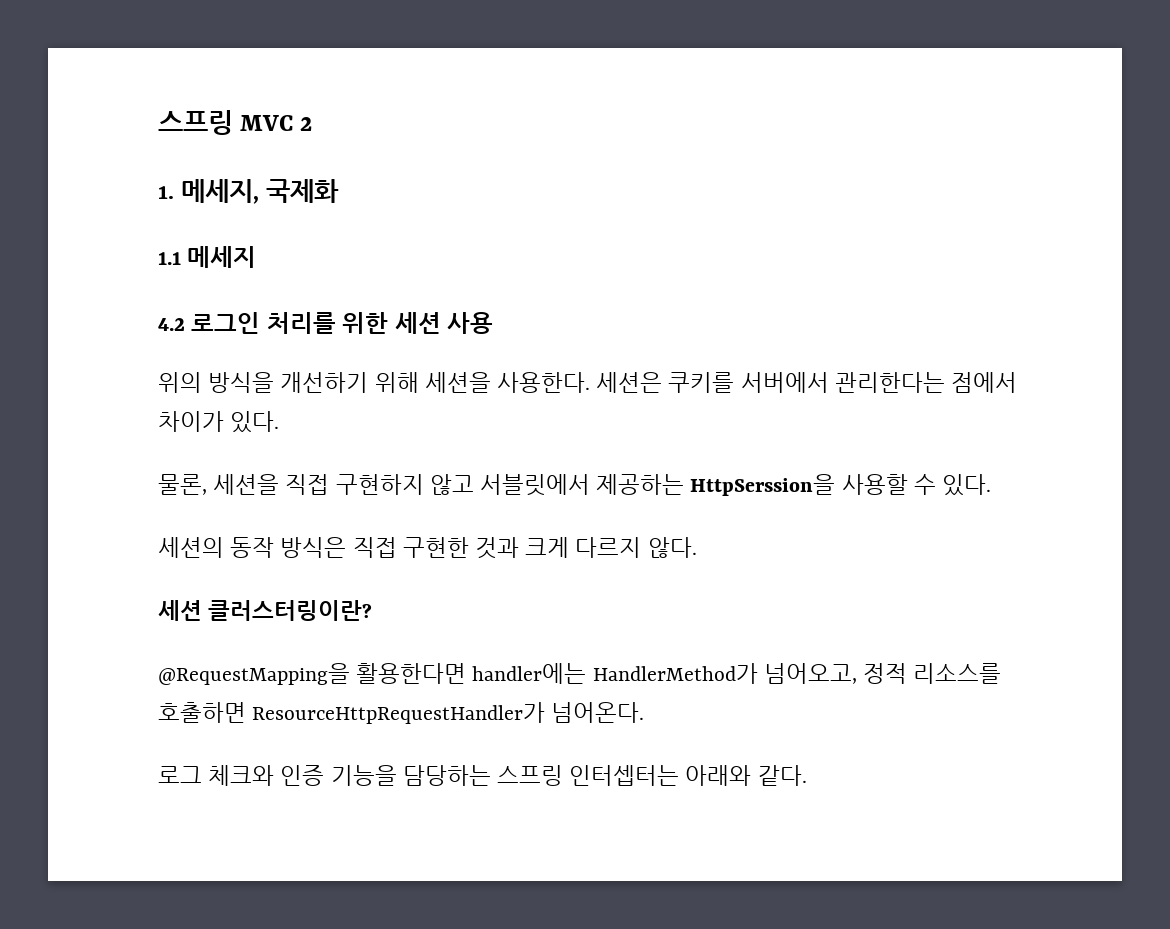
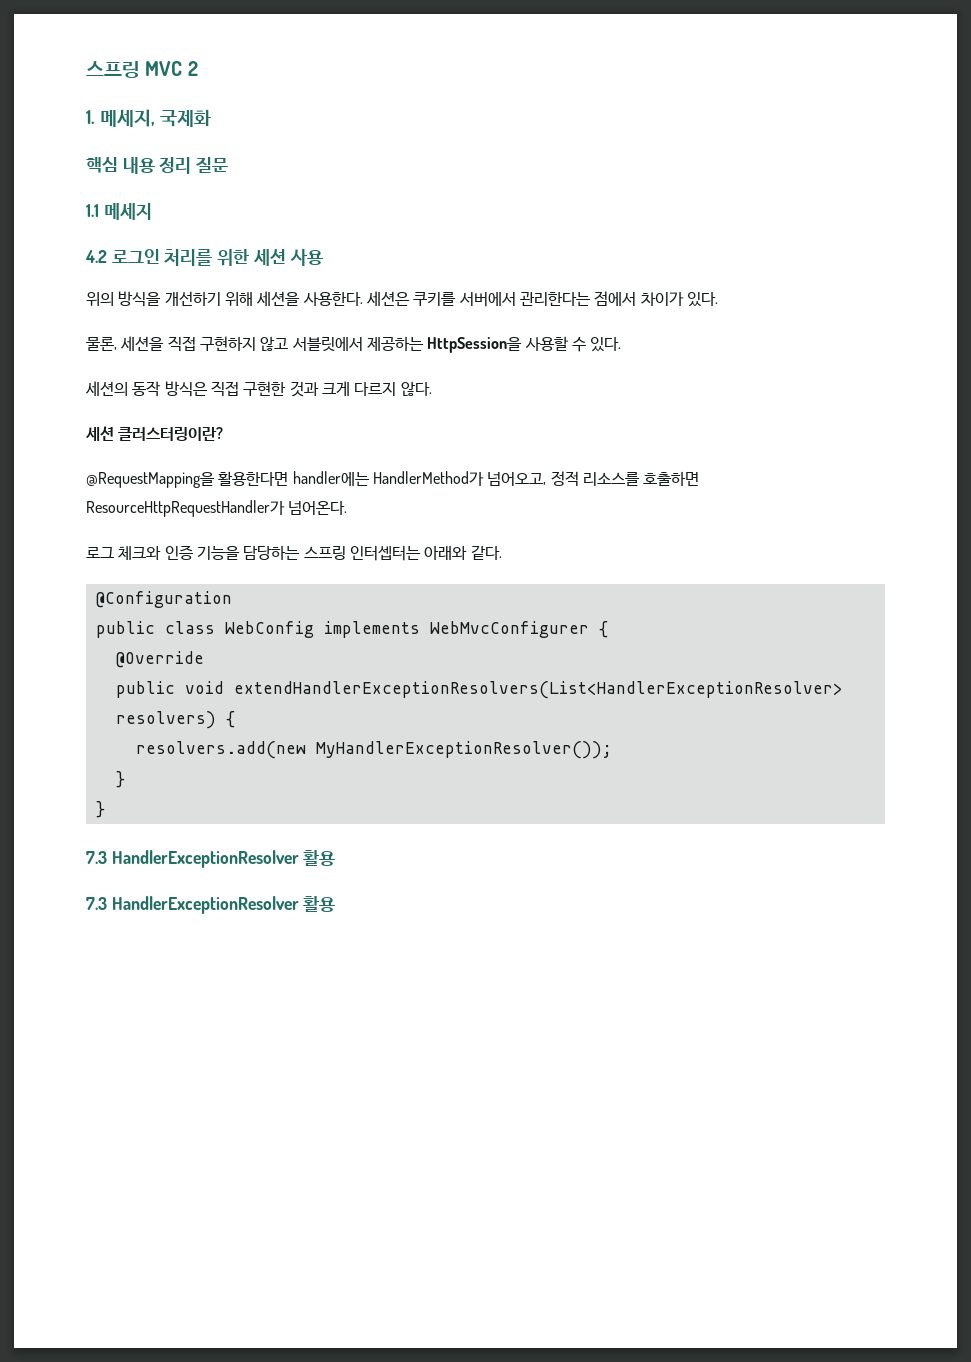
(339, 191) none -> [86,157,229,174] // 핵심 내용 정리 질문
[690,474,836,496] HttpSerssion을 -> [427,337,523,353] HttpSession을
(807, 775) none -> [95,591,232,608] [95,621,608,638] [115,651,204,668] [115,681,843,699] [115,711,235,729] [135,741,612,759] [115,771,125,788] [95,801,105,818] [86,850,336,868] [86,896,336,914] // @Configuration // public class WebConfig implements WebMvcConfigurer { // @Override // public void extendHandlerExceptionResolvers(List<HandlerExceptionResolver> resolvers) { // resolvers.add(new MyHandlerExceptionResolver()); // } // } // 7.3 HandlerExceptionResolver 활용 // 7.3 HandlerExceptionResolver 활용

